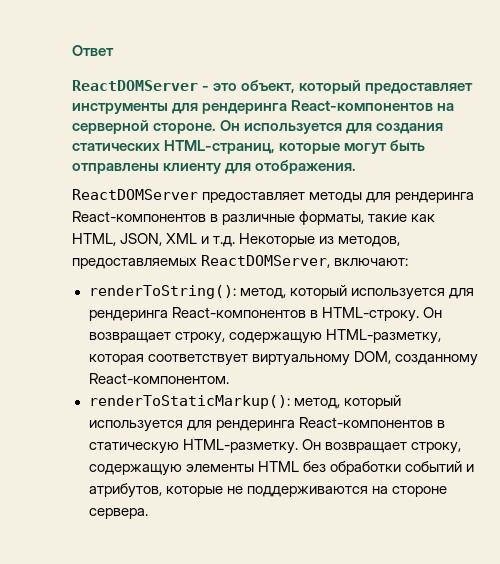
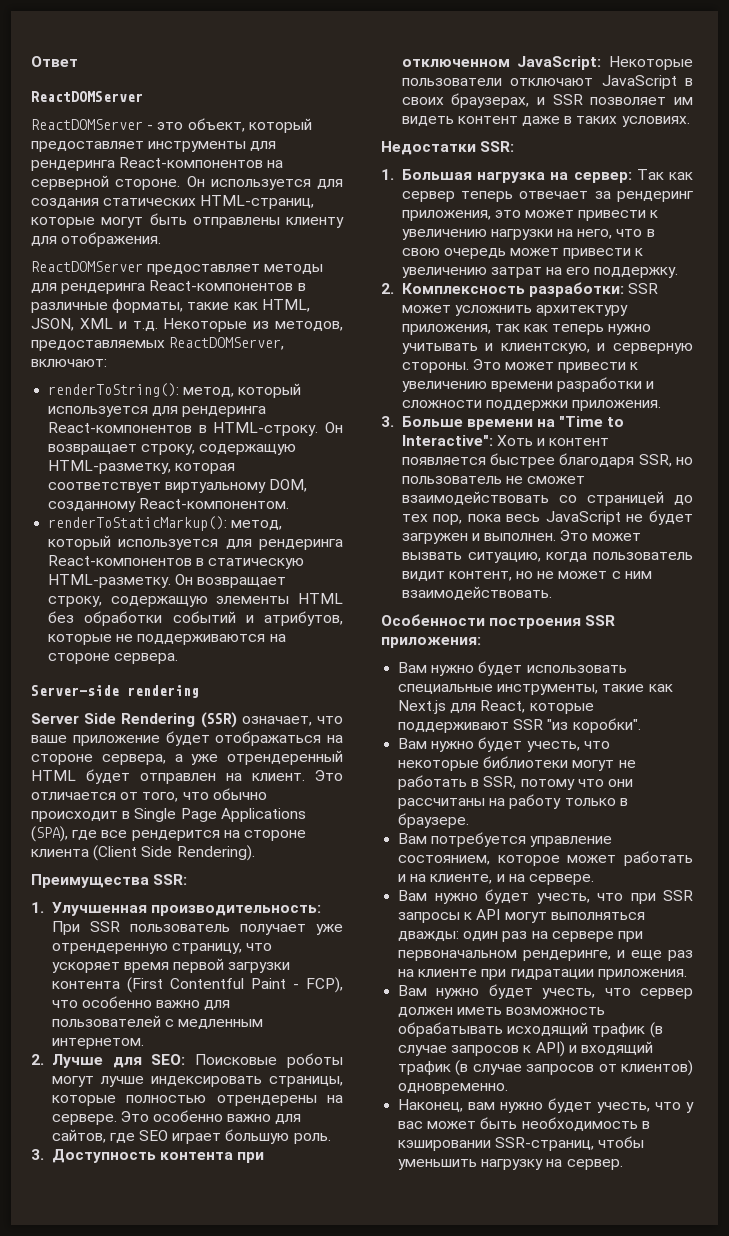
(198, 85) none -> [31,119,143,130] // ReactDOMServer
(148, 513) none -> [31,685,199,698] [31,712,343,728] [31,731,343,746] [31,750,343,765] [31,769,343,784] [31,788,267,802] [31,808,306,822] [31,826,306,842] [31,845,255,861] [31,874,188,888] [31,902,321,916] [51,921,343,935] [51,943,273,954] [51,958,291,973] [51,977,344,993] [51,996,231,1010] [51,1015,264,1029] [51,1038,144,1049] [31,1053,343,1068] [51,1076,343,1087] [51,1095,343,1106] [51,1110,302,1125] [51,1129,331,1144] [31,1149,265,1163] [401,56,693,70] [401,75,693,89] [401,93,693,108] [401,116,690,127] [381,141,515,155] [381,169,693,183] [401,191,693,202] [401,210,659,221] [401,229,655,240] [401,248,644,259] [401,267,679,278] [381,282,659,297] [401,305,629,316] [401,324,652,335] [401,343,693,354] [401,359,639,373] [401,377,655,392] [401,400,662,411] [381,416,625,430] [401,435,610,446] [401,453,693,468] [401,476,586,484] [401,491,693,506] [401,510,693,525] [401,530,642,544] [401,552,693,563] [401,571,652,581] [401,586,552,600] [381,614,616,629] [381,637,481,648] [398,661,627,676] [398,684,673,695] [398,700,594,714] [398,718,641,733] [398,737,610,752] [398,756,636,771] [398,775,633,790] [398,794,628,809] [398,813,470,828] [398,832,613,847] [398,851,693,866] [398,874,594,885] [398,889,693,904] [398,909,645,923] [398,931,643,942] [398,950,693,961] [398,969,687,980] [398,984,693,999] [398,1007,606,1017] [398,1022,663,1038] [398,1041,653,1057] [398,1060,693,1076] [398,1083,509,1094] [398,1098,694,1113] [398,1117,650,1131] [398,1136,645,1151] [398,1159,623,1170] // Server-side rendering // Server Side Rendering (SSR) означает, что ваше приложение будет отображаться на стороне сервера, а уже отрендеренный HTML будет отправлен на клиент. Это отличается от того, что обычно происходит в Single Page Applications (SPA), где все рендерится на стороне клиента (Client Side Rendering). // Преимущества SSR: // 1. Улучшенная производительность: При SSR пользователь получает уже отрендеренную страницу, что ускоряет время первой загрузки контента (First Contentful Paint - FCP), что особенно важно для пользователей с медленным интернетом. // 2. Лучше для SEO: Поисковые роботы могут лучше индексировать страницы, которые полностью отрендерены на сервере. Это особенно важно для сайтов, где SEO играет большую роль. // 3. Доступность контента при отключенном JavaScript: Некоторые пользователи отключают JavaScript в своих браузерах, и SSR позволяет им видеть контент даже в таких условиях. // Недостатки SSR: // 1. Большая нагрузка на сервер: Так как сервер теперь отвечает за рендеринг приложения, это может привести к увеличению нагрузки на него, что в свою очередь может привести к увеличению затрат на его поддержку. // 2. Комплексность разработки: SSR может усложнить архитектуру приложения, так как теперь нужно учитывать и клиентскую, и серверную стороны. Это может привести к увеличению времени разработки и сложности поддержки приложения. // 3. Больше времени на "Time to Interactive": Хоть и контент появляется быстрее благодаря SSR, но пользователь не сможет взаимодействовать со страницей до тех пор, пока весь JavaScript не будет загружен и выполнен. Это может вызвать ситуацию, когда пользователь видит контент, но не может с ним взаимодействовать. // Особенности построения SSR приложения: // Вам нужно будет использовать специальные инструменты, такие как Next.js для React, которые поддерживают SSR "из коробки". // Вам нужно будет учесть, что некоторые библиотеки могут не работать в SSR, потому что они рассчитаны на работу только в браузере. // Вам потребуется управление состоянием, которое может работать и на клиенте, и на сервере. // Вам нужно будет учесть, что при SSR запросы к API могут выполняться дважды: один раз на сервере при первоначальном рендеринге, и еще раз на клиенте при гидратации приложения. // Вам нужно будет учесть, что сервер должен иметь возможность обрабатывать исходящий трафик (в случае запросов к API) и входящий трафик (в случае запросов от клиентов) одновременно. // Наконец, вам нужно будет учесть, что у вас может быть необходимость в кэшировании SSR-страниц, чтобы уменьшить нагрузку на сервер.

